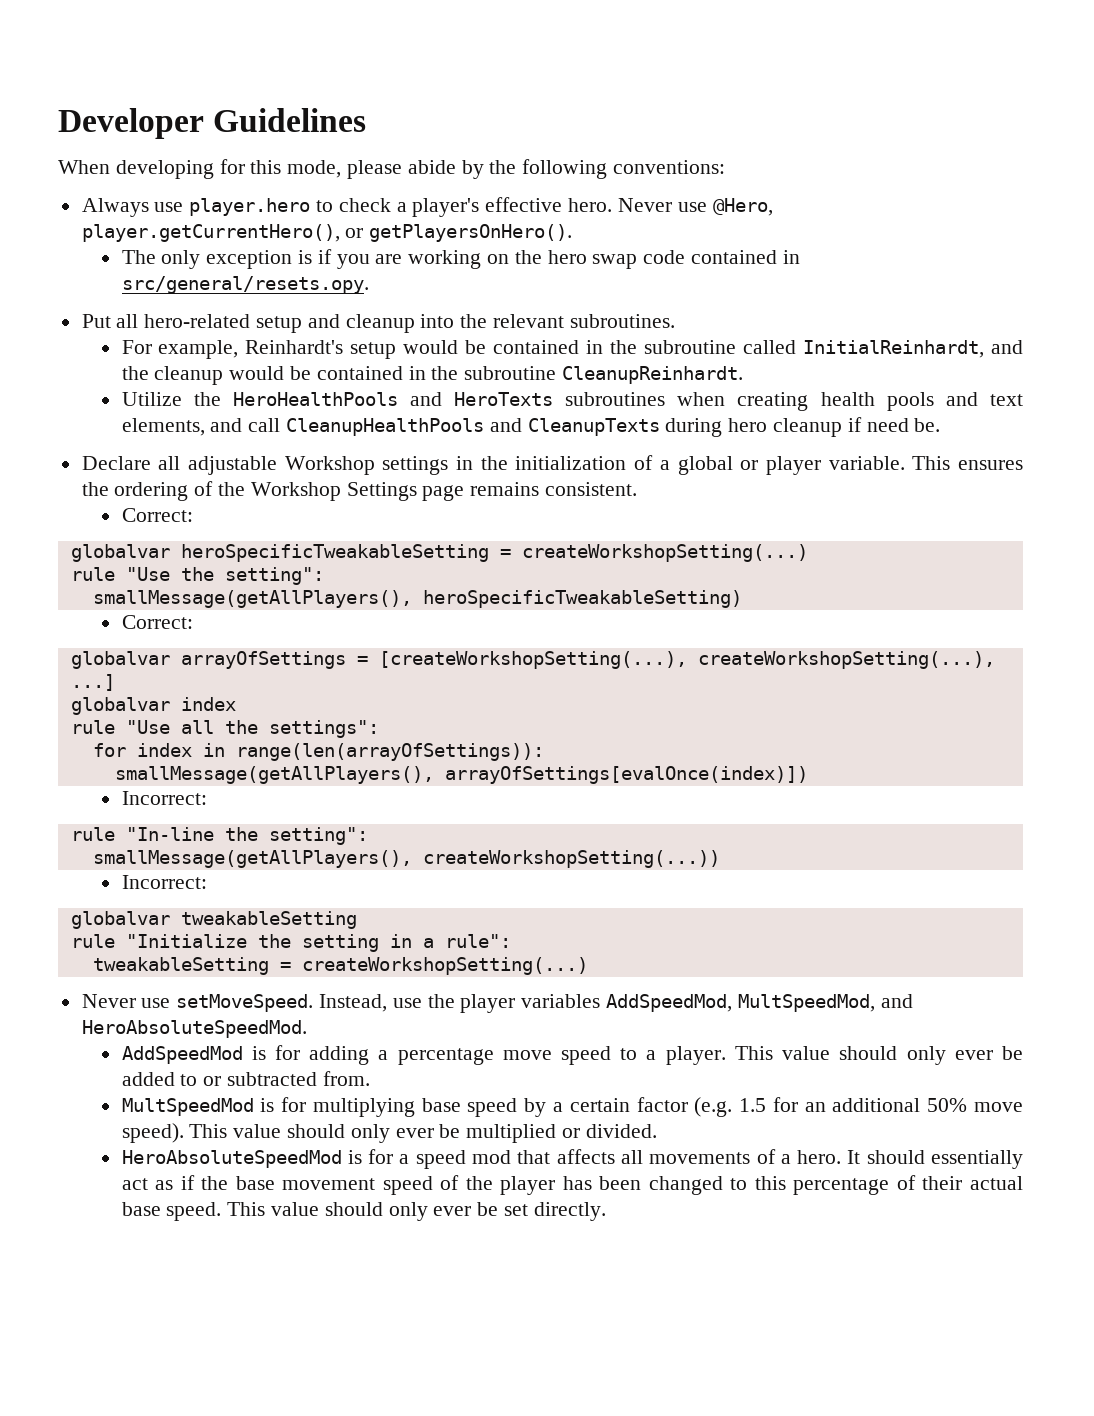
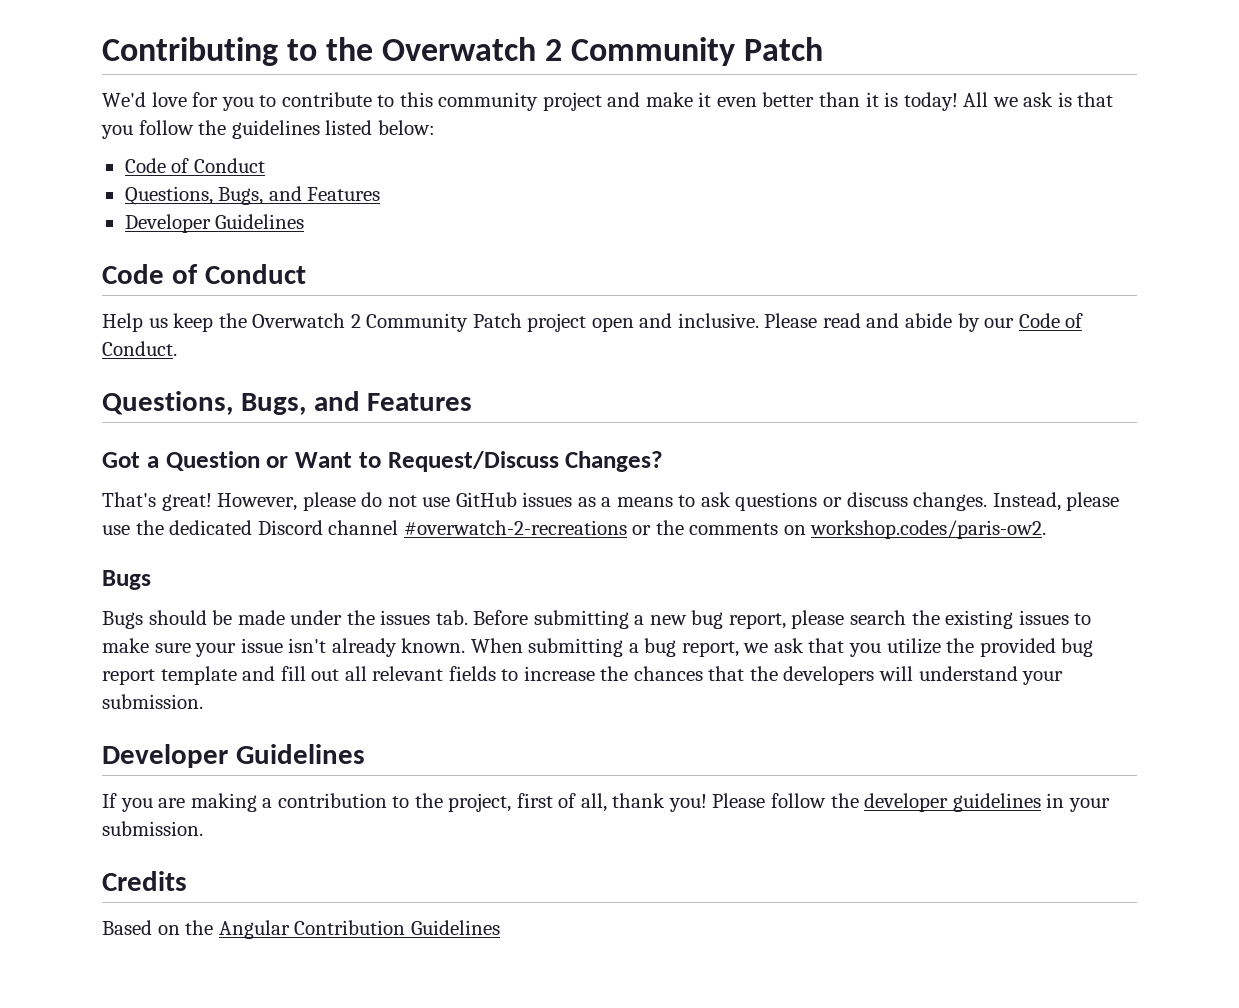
[58,108,367,139] [58,159,726,179] [81,197,773,217] [81,224,573,242] [121,249,800,269] [121,276,369,294] [81,314,675,333] [121,340,1023,359] [121,366,743,385] [121,392,1023,411] [121,417,941,437] [81,455,1024,475] [81,481,638,501] [121,508,193,522] [70,544,808,562] [70,567,324,585] [92,590,742,608] [121,615,193,629] [70,651,995,669] [70,674,115,691] [70,697,236,715] [70,720,379,738] [92,743,544,761] [114,766,808,784] [121,791,207,805] [70,827,368,845] [92,850,720,868] [121,875,207,889] [70,911,357,929] [70,934,511,952] [92,957,588,975] [81,994,913,1013] [81,1020,307,1038] [121,1045,1023,1065] [121,1071,370,1086] [121,1097,1024,1117] [121,1123,657,1143] [121,1149,1023,1169] [121,1175,1023,1195] [121,1202,606,1221] Developer Guidelines // When developing for this mode, please abide by the following conventions: // Always use player.hero to check a player's effective hero. Never use @Hero, player.getCurrentHero(), or getPlayersOnHero(). // The only exception is if you are working on the hero swap code contained in src/general/resets.opy. // Put all hero-related setup and cleanup into the relevant subroutines. // For example, Reinhardt's setup would be contained in the subroutine called InitialReinhardt, and the cleanup would be contained in the subroutine CleanupReinhardt. // Utilize the HeroHealthPools and HeroTexts subroutines when creating health pools and text elements, and call CleanupHealthPools and CleanupTexts during hero cleanup if need be. // Declare all adjustable Workshop settings in the initialization of a global or player variable. This ensures the ordering of the Workshop Settings page remains consistent. // Correct: // globalvar heroSpecificTweakableSetting = createWorkshopSetting(...) // rule "Use the setting": // smallMessage(getAllPlayers(), heroSpecificTweakableSetting) // Correct: // globalvar arrayOfSettings = [createWorkshopSetting(...), createWorkshopSetting(...), ...] // globalvar index // rule "Use all the settings": // for index in range(len(arrayOfSettings)): // smallMessage(getAllPlayers(), arrayOfSettings[evalOnce(index)]) // Incorrect: // rule "In-line the setting": // smallMessage(getAllPlayers(), createWorkshopSetting(...)) // Incorrect: // globalvar tweakableSetting // rule "Initialize the setting in a rule": // tweakableSetting = createWorkshopSetting(...) // Never use setMoveSpeed. Instead, use the player variables AddSpeedMod, MultSpeedMod, and HeroAbsoluteSpeedMod. // AddSpeedMod is for adding a percentage move speed to a player. This value should only ever be added to or subtracted from. // MultSpeedMod is for multiplying base speed by a certain factor (e.g. 1.5 for an additional 50% move speed). This value should only ever be multiplied or divided. // HeroAbsoluteSpeedMod is for a speed mod that affects all movements of a hero. It should essentially act as if the base movement speed of the player has been changed to this percentage of their actual base speed. This value should only ever be set directly. -> [102,37,824,66] [102,92,1114,111] [101,120,435,139] [124,158,265,173] [124,186,381,205] [124,214,305,233] [102,264,306,284] [102,313,1084,332] [102,341,177,356] [102,391,473,415] [102,451,664,472] [102,492,1120,511] [102,520,1047,539] [102,570,151,590] [102,610,1092,629] [102,638,1094,657] [102,666,1064,685] [102,694,203,709] [102,744,365,768] [102,793,1110,812] [102,821,203,836] [102,871,187,891] [102,920,500,939] Contributing to the Overwatch 2 Community Patch // We'd love for you to contribute to this community project and make it even better than it is today! All we ask is that you follow the guidelines listed below: // Code of Conduct // Questions, Bugs, and Features // Developer Guidelines // Code of Conduct // Help us keep the Overwatch 2 Community Patch project open and inclusive. Please read and abide by our Code of Conduct. // Questions, Bugs, and Features // Got a Question or Want to Request/Discuss Changes? // That's great! However, please do not use GitHub issues as a means to ask questions or discuss changes. Instead, please use the dedicated Discord channel #overwatch-2-recreations or the comments on workshop.codes/paris-ow2. // Bugs // Bugs should be made under the issues tab. Before submitting a new bug report, please search the existing issues to make sure your issue isn't already known. When submitting a bug report, we ask that you utilize the provided bug report template and fill out all relevant fields to increase the chances that the developers will understand your submission. // Developer Guidelines // If you are making a contribution to the project, first of all, thank you! Please follow the developer guidelines in your submission. // Credits // Based on the Angular Contribution Guidelines

